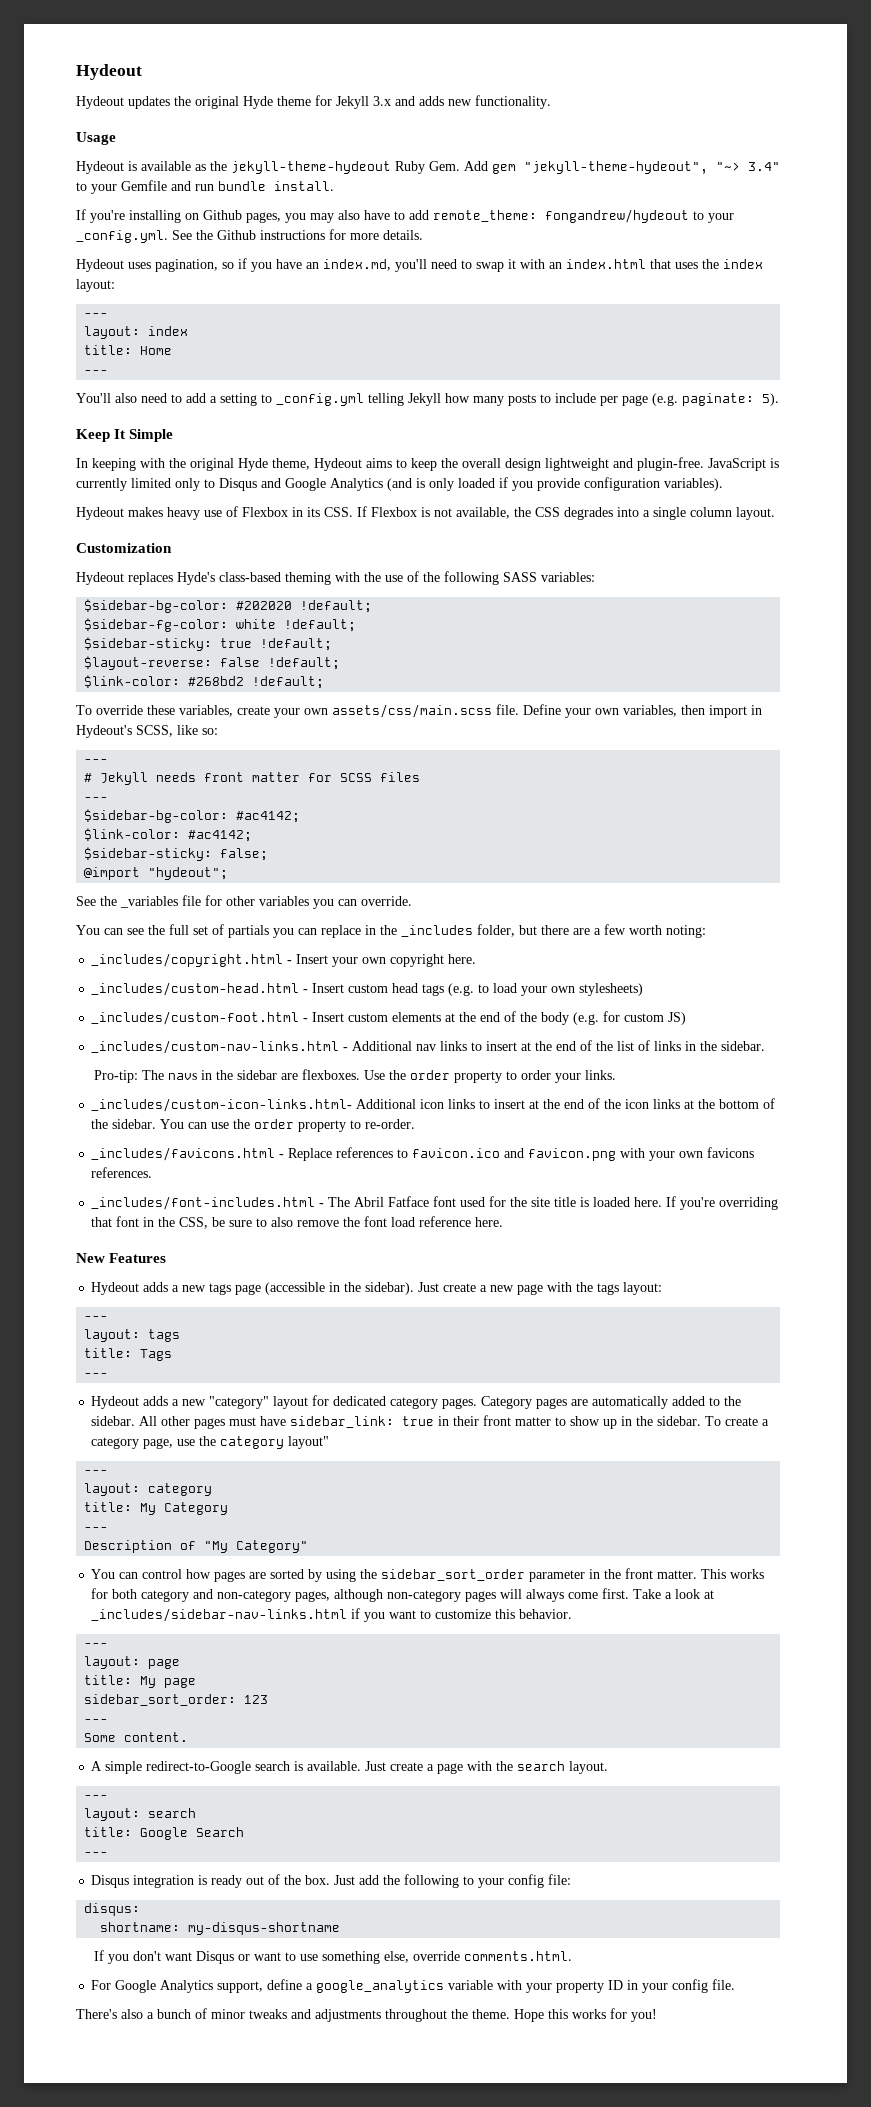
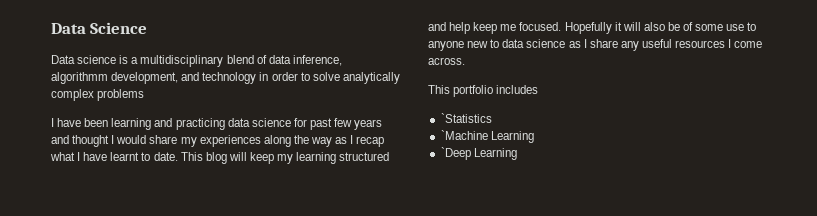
[76,64,142,80] [76,95,551,109] [76,132,116,145] [76,161,780,174] [76,180,334,194] [76,209,734,223] [76,229,423,243] [76,258,763,272] [76,279,115,292] [84,313,109,317] [84,326,189,339] [84,345,173,355] [84,370,109,374] [76,393,779,406] [76,429,174,442] [76,457,779,471] [76,477,723,491] [76,506,775,520] [76,543,172,553] [76,571,595,585] [84,599,373,613] [84,618,357,632] [84,637,333,651] [84,656,341,670] [84,675,325,689] [76,704,762,718] [76,725,218,738] [84,759,109,763] [84,772,421,785] [84,797,109,801] [84,809,301,823] [84,828,253,842] [84,847,269,861] [84,867,229,880] [76,895,412,909] [76,924,706,938] [91,953,477,967] [91,982,644,996] [91,1011,687,1025] [91,1040,766,1054] [94,1069,617,1083] [91,1098,776,1112] [91,1119,416,1132] [91,1147,755,1161] [91,1167,153,1178] [91,1196,779,1210] [91,1216,504,1229] [76,1253,167,1263] [91,1282,663,1295] [84,1316,109,1320] [84,1329,181,1342] [84,1348,173,1361] [84,1373,109,1377] [91,1395,742,1409] [91,1415,770,1429] [91,1436,330,1449] [84,1470,109,1474] [84,1483,213,1496] [84,1502,229,1515] [84,1527,109,1531] [84,1540,309,1553] [91,1568,765,1582] [91,1588,715,1602] [91,1608,573,1622] [84,1643,109,1647] [84,1656,181,1669] [84,1675,197,1688] [84,1694,269,1706] [84,1719,109,1723] [84,1732,189,1742] [91,1761,609,1774] [84,1795,109,1799] [84,1808,197,1821] [84,1827,245,1840] [84,1852,109,1856] [91,1874,572,1888] [84,1903,141,1916] [100,1922,341,1935] [94,1950,573,1964] [91,1979,736,1993] [76,2008,657,2022] Hydeout // Hydeout updates the original Hyde theme for Jekyll 3.x and adds new functionality. // Usage // Hydeout is available as the jekyll-theme-hydeout Ruby Gem. Add gem "jekyll-theme-hydeout", "~> 3.4" to your Gemfile and run bundle install. // If you're installing on Github pages, you may also have to add remote_theme: fongandrew/hydeout to your _config.yml. See the Github instructions for more details. // Hydeout uses pagination, so if you have an index.md, you'll need to swap it with an index.html that uses the index layout: // --- // layout: index // title: Home // --- // You'll also need to add a setting to _config.yml telling Jekyll how many posts to include per page (e.g. paginate: 5). // Keep It Simple // In keeping with the original Hyde theme, Hydeout aims to keep the overall design lightweight and plugin-free. JavaScript is currently limited only to Disqus and Google Analytics (and is only loaded if you provide configuration variables). // Hydeout makes heavy use of Flexbox in its CSS. If Flexbox is not available, the CSS degrades into a single column layout. // Customization // Hydeout replaces Hyde's class-based theming with the use of the following SASS variables: // $sidebar-bg-color: #202020 !default; // $sidebar-fg-color: white !default; // $sidebar-sticky: true !default; // $layout-reverse: false !default; // $link-color: #268bd2 !default; // To override these variables, create your own assets/css/main.scss file. Define your own variables, then import in Hydeout's SCSS, like so: // --- // # Jekyll needs front matter for SCSS files // --- // $sidebar-bg-color: #ac4142; // $link-color: #ac4142; // $sidebar-sticky: false; // @import "hydeout"; // See the _variables file for other variables you can override. // You can see the full set of partials you can replace in the _includes folder, but there are a few worth noting: // _includes/copyright.html - Insert your own copyright here. // _includes/custom-head.html - Insert custom head tags (e.g. to load your own stylesheets) // _includes/custom-foot.html - Insert custom elements at the end of the body (e.g. for custom JS) // _includes/custom-nav-links.html - Additional nav links to insert at the end of the list of links in the sidebar. // Pro-tip: The navs in the sidebar are flexboxes. Use the order property to order your links. // _includes/custom-icon-links.html- Additional icon links to insert at the end of the icon links at the bottom of the sidebar. You can use the order property to re-order. // _includes/favicons.html - Replace references to favicon.ico and favicon.png with your own favicons references. // _includes/font-includes.html - The Abril Fatface font used for the site title is loaded here. If you're overriding that font in the CSS, be sure to also remove the font load reference here. // New Features // Hydeout adds a new tags page (accessible in the sidebar). Just create a new page with the tags layout: // --- // layout: tags // title: Tags // --- // Hydeout adds a new "category" layout for dedicated category pages. Category pages are automatically added to the sidebar. All other pages must have sidebar_link: true in their front matter to show up in the sidebar. To create a category page, use the category layout" // --- // layout: category // title: My Category // --- // Description of "My Category" // You can control how pages are sorted by using the sidebar_sort_order parameter in the front matter. This works for both category and non-category pages, although non-category pages will always come first. Take a look at _includes/sidebar-nav-links.html if you want to customize this behavior. // --- // layout: page // title: My page // sidebar_sort_order: 123 // --- // Some content. // A simple redirect-to-Google search is available. Just create a page with the search layout. // --- // layout: search // title: Google Search // --- // Disqus integration is ready out of the box. Just add the following to your config file: // disqus: // shortname: my-disqus-shortname // If you don't want Disqus or want to use something else, override comments.html. // For Google Analytics support, define a google_analytics variable with your property ID in your config file. // There's also a bunch of minor tweaks and adjustments throughout the theme. Hope this works for you! -> [51,22,148,34] [51,55,342,67] [51,72,400,84] [51,89,145,101] [51,118,383,130] [51,135,385,147] [50,152,390,164] [428,22,757,34] [428,39,763,51] [428,57,465,65] [428,85,539,97] [440,113,492,123] [440,130,534,143] [440,147,517,160] Data Science // Data science is a multidisciplinary blend of data inference, algorithmm development, and technology in order to solve analytically complex problems // I have been learning and practicing data science for past few years and thought I would share my experiences along the way as I recap what I have learnt to date. This blog will keep my learning structured and help keep me focused. Hopefully it will also be of some use to anyone new to data science as I share any useful resources I come across. // This portfolio includes // `Statistics // `Machine Learning // `Deep Learning

